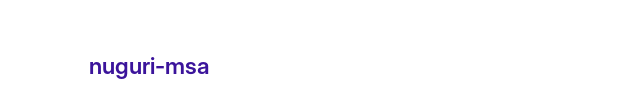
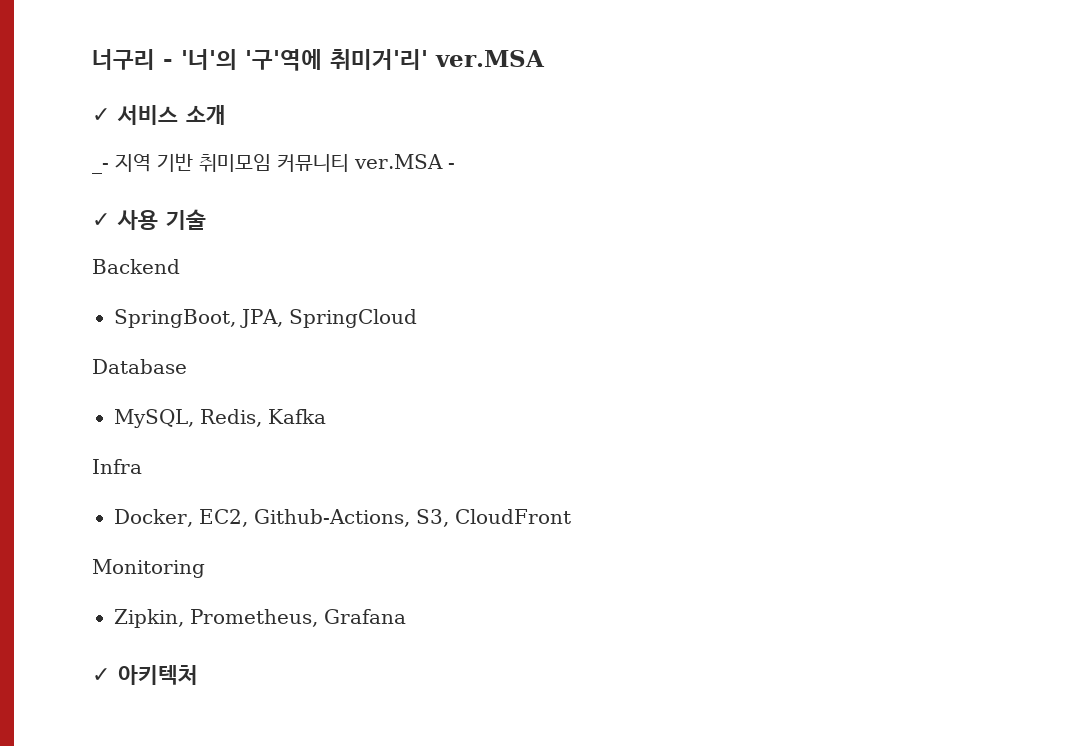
[89,57,209,79] nuguri-msa -> [92,49,545,71] [92,105,226,125] [92,153,455,174] [92,209,206,230] [92,259,180,274] [114,309,417,328] [92,359,187,374] [114,409,326,428] [92,459,142,474] [114,509,571,527] [92,559,205,578] [114,609,406,628] [92,665,198,685] 너구리 - '너'의 '구'역에 취미거'리' ver.MSA // ✓ 서비스 소개 // _- 지역 기반 취미모임 커뮤니티 ver.MSA - // ✓ 사용 기술 // Backend // SpringBoot, JPA, SpringCloud // Database // MySQL, Redis, Kafka // Infra // Docker, EC2, Github-Actions, S3, CloudFront // Monitoring // Zipkin, Prometheus, Grafana // ✓ 아키텍처

